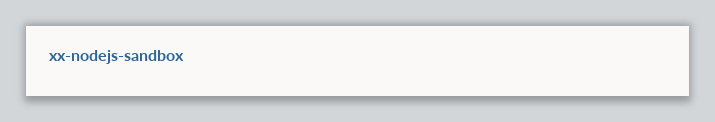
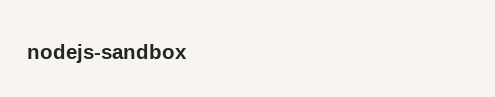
[49,50,184,64] xx-nodejs-sandbox -> [27,44,187,63] nodejs-sandbox

